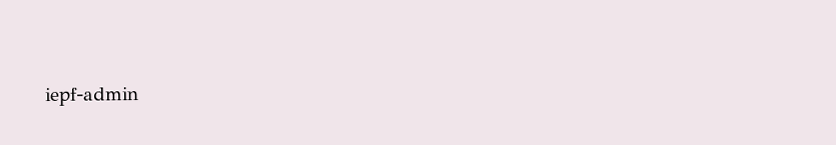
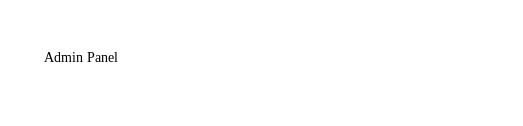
[45,87,139,107] iepf-admin -> [44,52,118,62] Admin Panel

